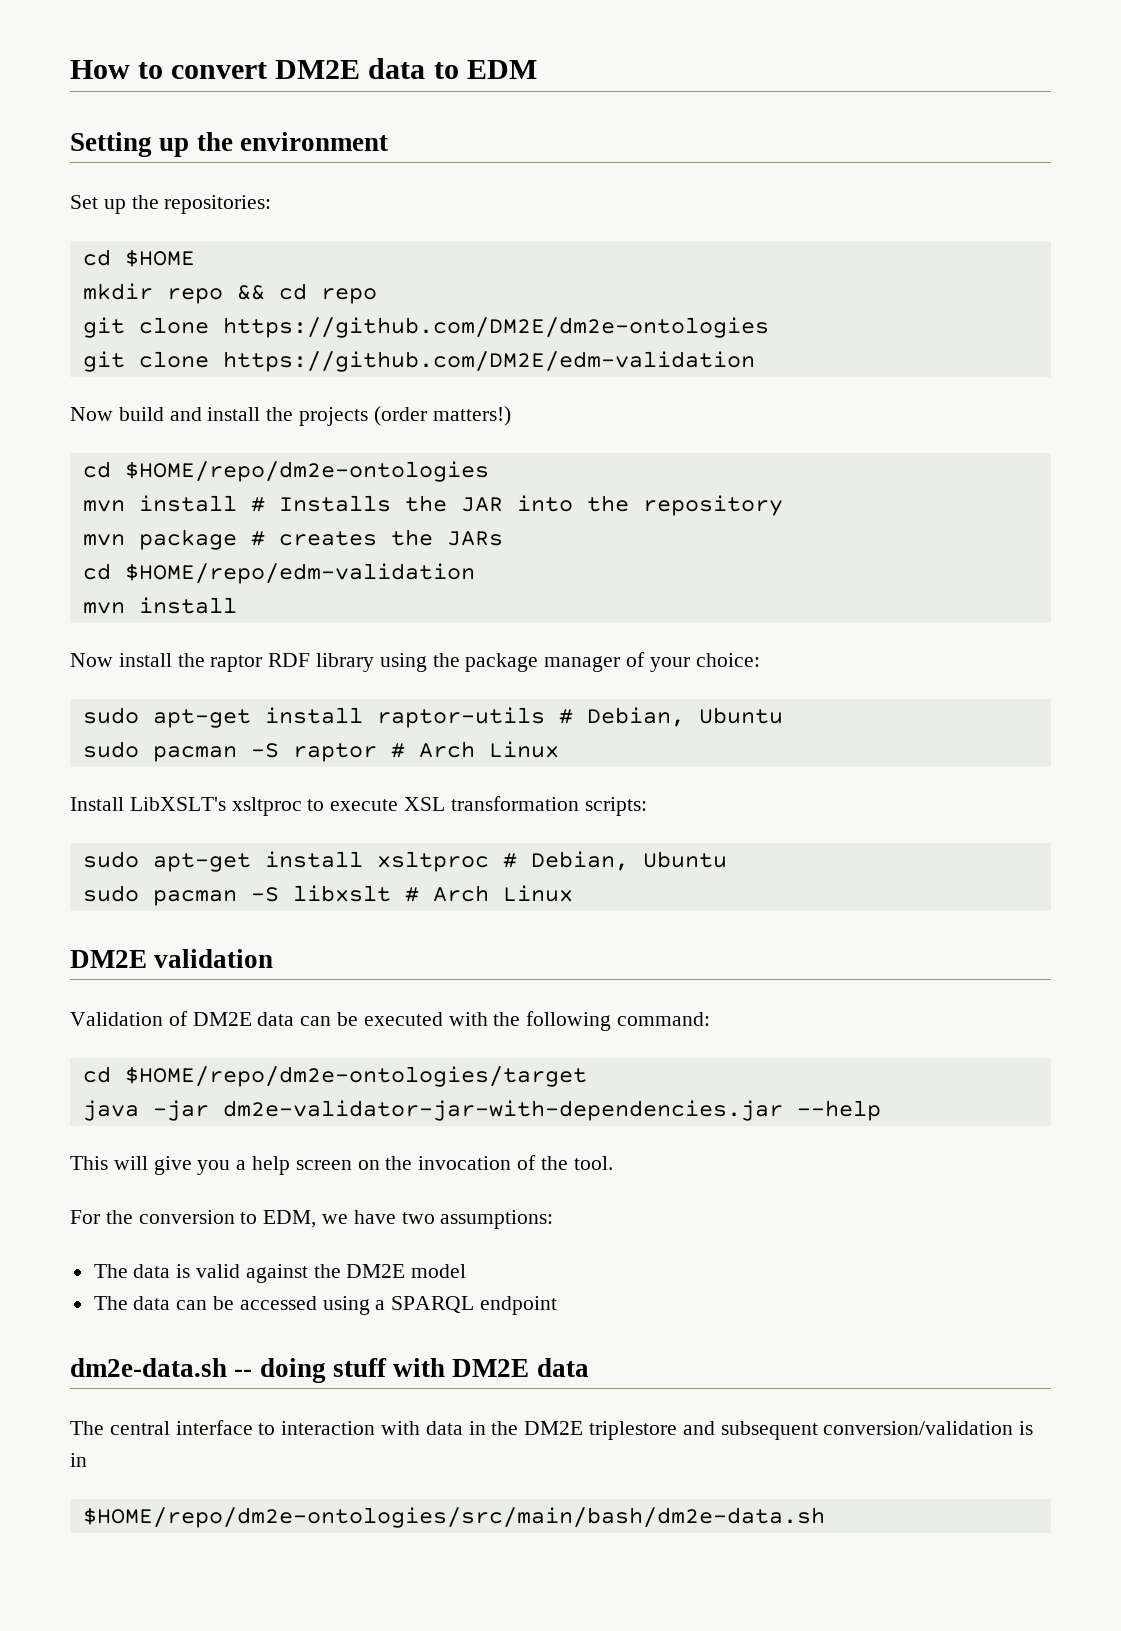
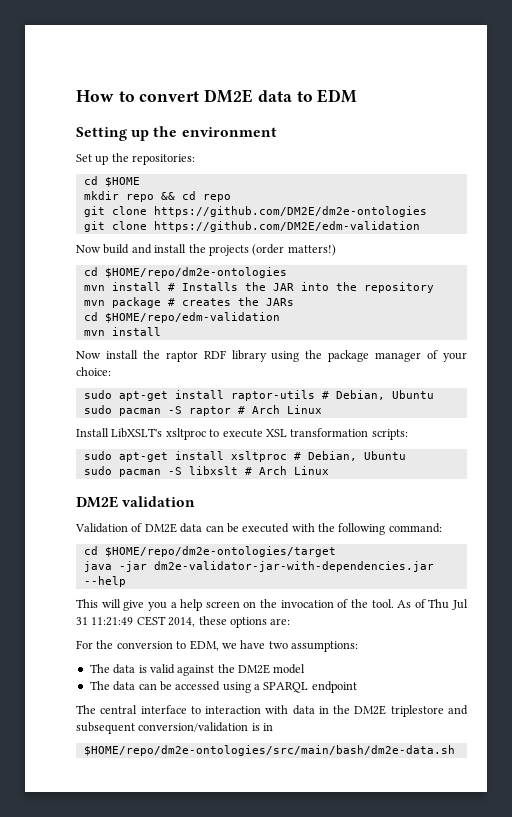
(613, 1163) none -> [397,599,468,610] [76,616,291,628] As of Thu Jul 31 11:21:49 CEST 2014, these options are:
[70,1358,589,1383] // dm2e-data.sh -- doing stuff with DM2E data -> (357, 687) none

